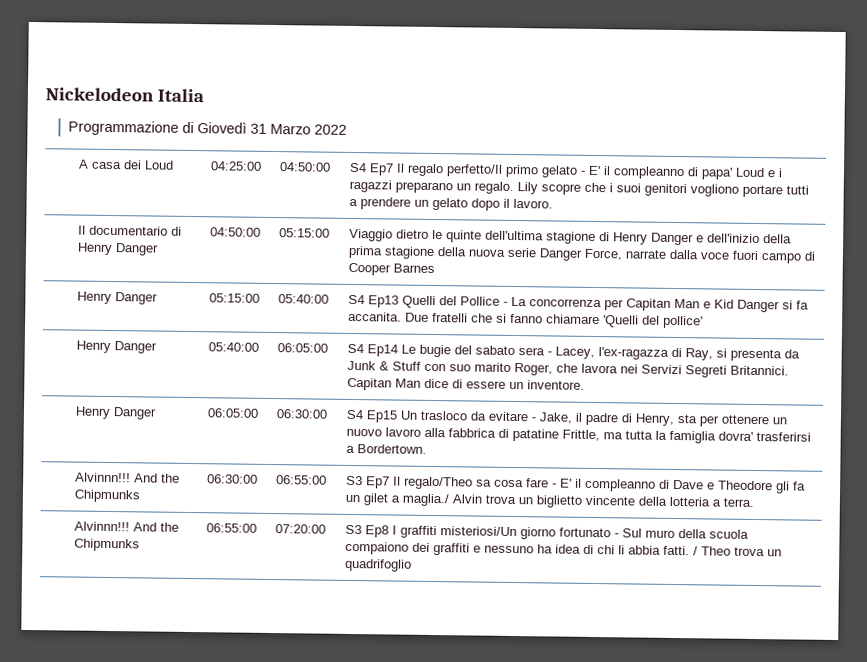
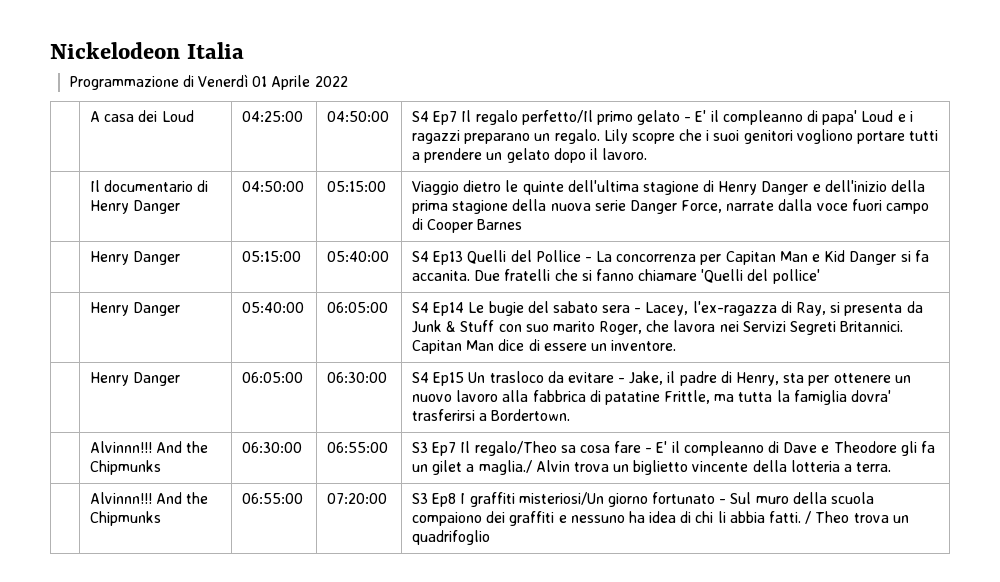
[197,122,312,135] Giovedì 31 Marzo -> [198,74,311,90] Venerdì 01 Aprile

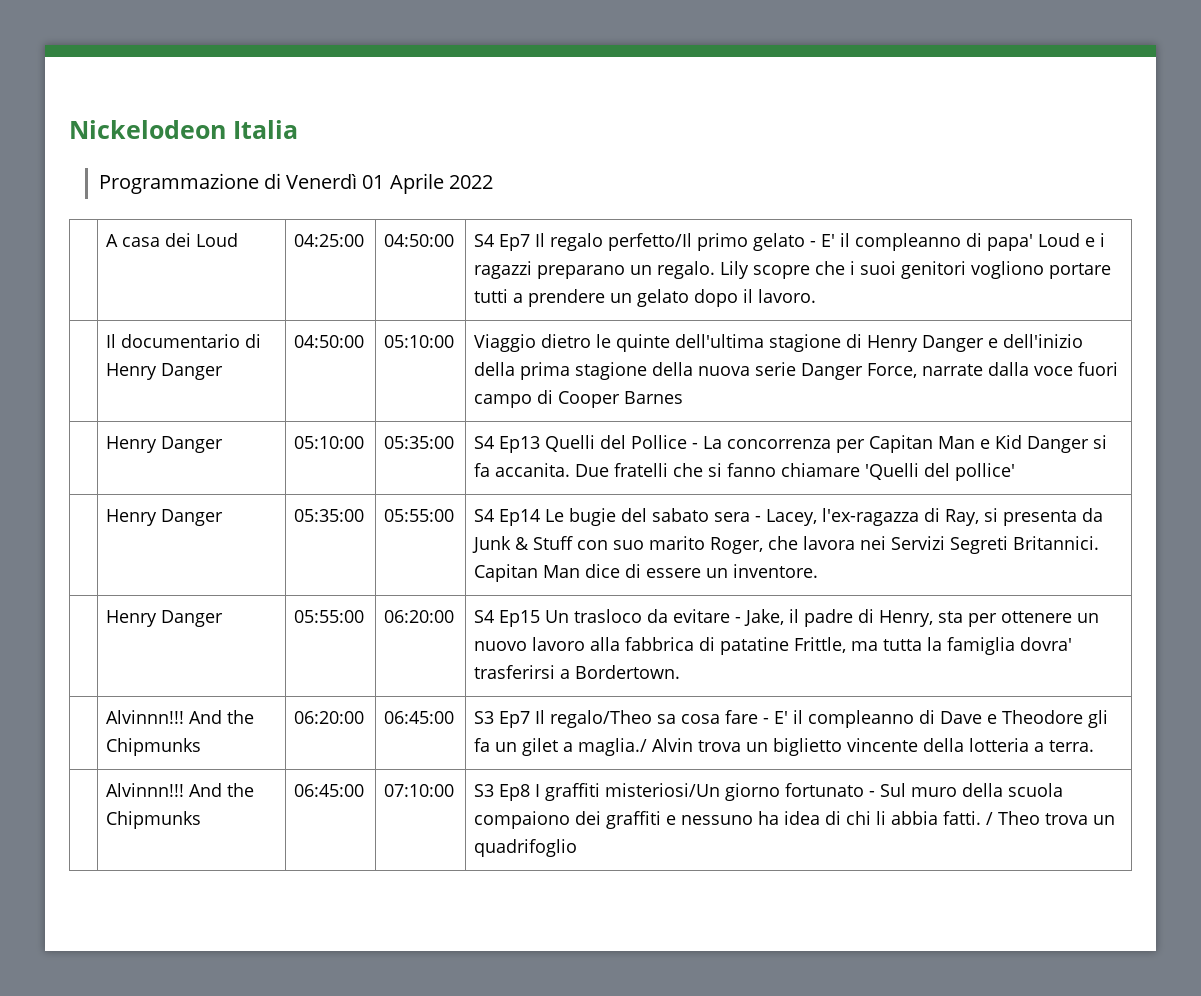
[326,181,386,192] 05:15:00 -> [384,335,455,348] 05:10:00
[241,251,301,262] [326,251,389,262] 05:15:00 | 05:40:00 -> [294,436,365,449] [384,436,455,449] 05:10:00 | 05:35:00
[241,302,304,313] [326,302,388,313] 05:40:00 | 06:05:00 -> [294,509,365,522] [384,509,455,522] 05:35:00 | 05:55:00
[241,372,303,383] [326,372,387,383] 06:05:00 | 06:30:00 -> [294,610,365,623] [384,610,455,623] 05:55:00 | 06:20:00
[241,442,302,453] [326,442,388,453] 06:30:00 | 06:55:00 -> [294,711,365,724] [384,711,455,724] 06:20:00 | 06:45:00
[241,493,303,504] [326,493,387,504] 06:55:00 | 07:20:00 -> [294,784,365,797] [384,784,455,797] 06:45:00 | 07:10:00

